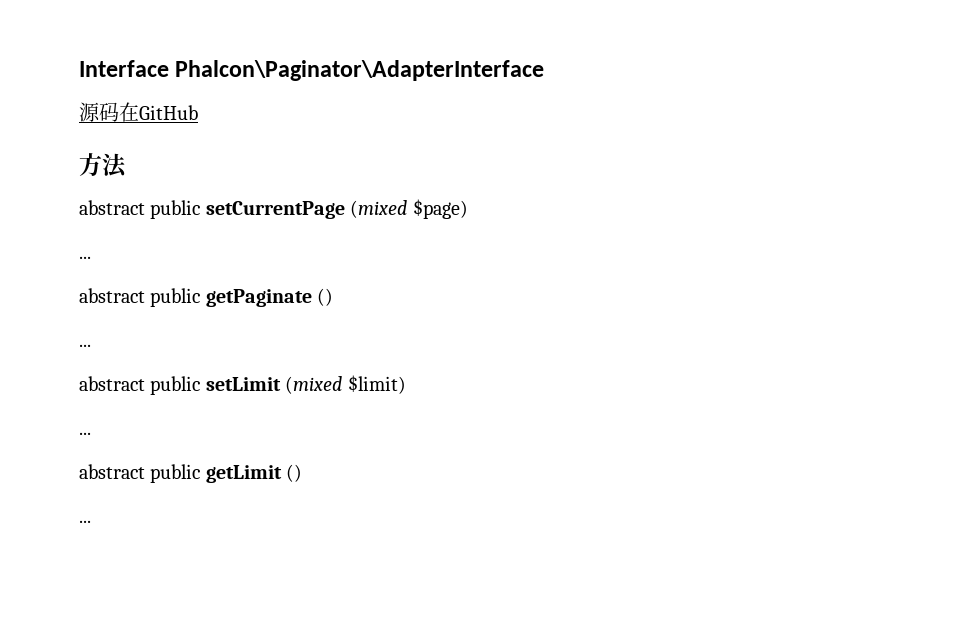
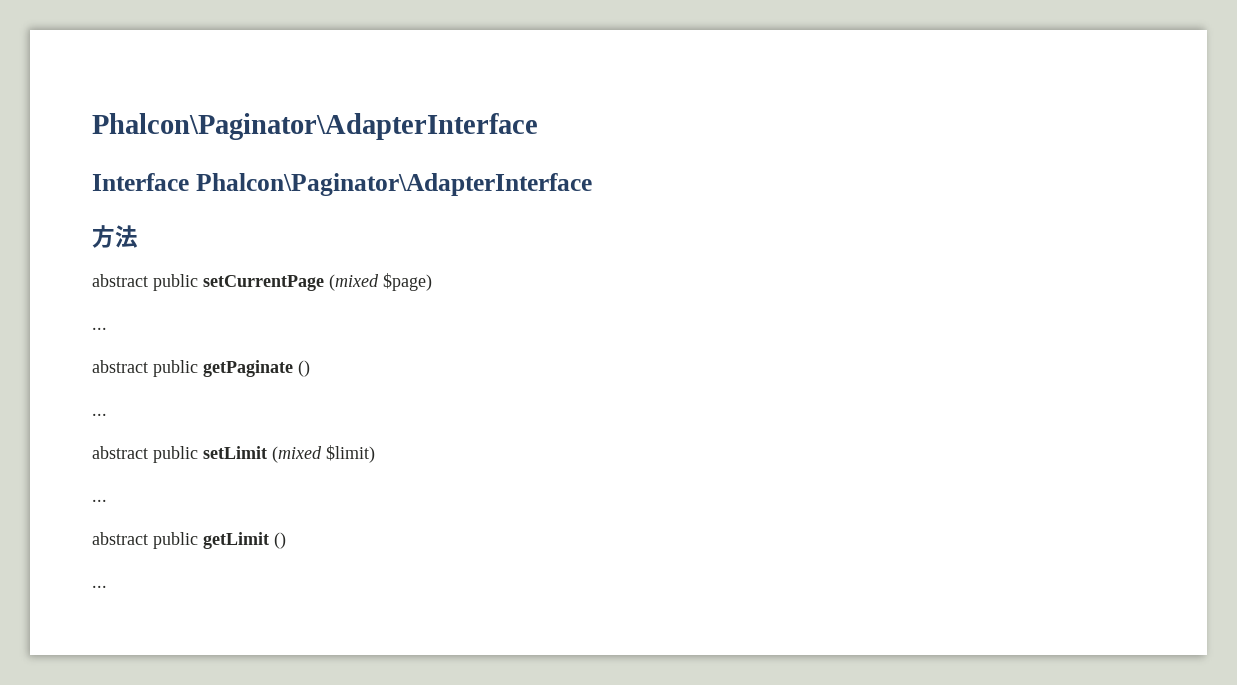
(79, 68) none -> [92,113,538,140] Phalcon\Paginator\AdapterInterface //
[79,102,198,122] // 源码在GitHub -> (592, 184) none

